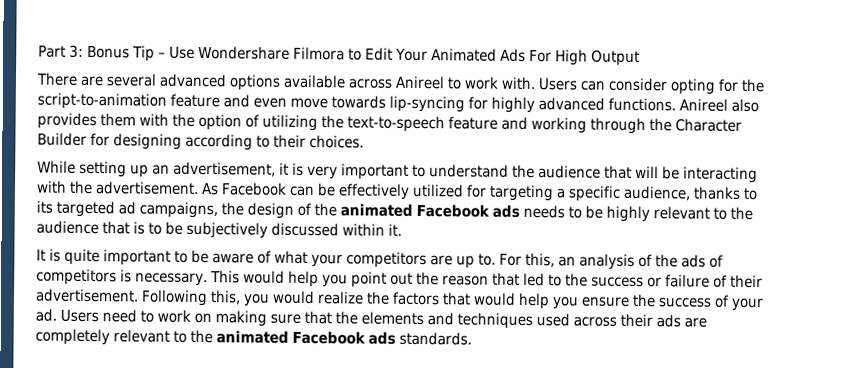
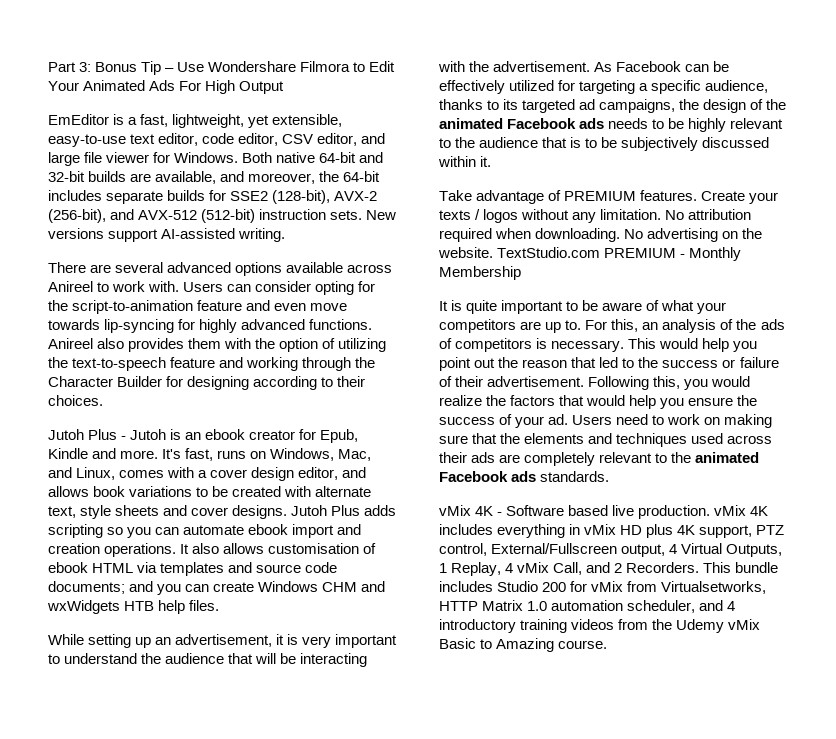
(640, 57) none -> [48,114,343,128] [48,133,386,147] [48,152,384,166] [48,171,381,184] [48,190,378,204] [48,209,397,223] [48,228,286,242] // EmEditor is a fast, lightweight, yet extensible, easy-to-use text editor, code editor, CSV editor, and large file viewer for Windows. Both native 64-bit and 32-bit builds are available, and moreover, the 64-bit includes separate builds for SSE2 (128-bit), AVX-2 (256-bit), and AVX-512 (512-bit) instruction sets. New versions support AI-assisted writing.
(364, 141) none -> [48,429,359,443] [48,448,372,461] [48,467,367,481] [48,486,372,497] [48,505,397,519] [48,524,362,538] [48,543,377,557] [48,562,338,576] [48,581,386,595] [47,600,220,614] // Jutoh Plus - Jutoh is an ebook creator for Epub, Kindle and more. It's fast, runs on Windows, Mac, and Linux, comes with a cover design editor, and allows book variations to be created with alternate text, style sheets and cover designs. Jutoh Plus adds scripting so you can automate ebook import and creation operations. It also allows customisation of ebook HTML via templates and source code documents; and you can create Windows CHM and wxWidgets HTB help files.
(402, 229) none -> [439,190,779,204] [439,209,752,223] [439,228,763,242] [438,247,742,261] [439,266,521,280] // Take advantage of PREMIUM features. Create your texts / logos without any limitation. No attribution required when downloading. No advertising on the website. TextStudio.com PREMIUM - Monthly Membership
(472, 338) none -> [439,505,769,519] [439,524,785,538] [439,543,783,557] [439,562,779,576] [439,581,767,594] [439,600,736,613] [439,619,761,633] [439,638,608,652] // vMix 4K - Software based live production. vMix 4K includes everything in vMix HD plus 4K support, PTZ control, External/Fullscreen output, 4 Virtual Outputs, 1 Replay, 4 vMix Call, and 2 Recorders. This bundle includes Studio 200 for vMix from Virtualsetworks, HTTP Matrix 1.0 automation scheduler, and 4 introductory training videos from the Udemy vMix Basic to Amazing course.

